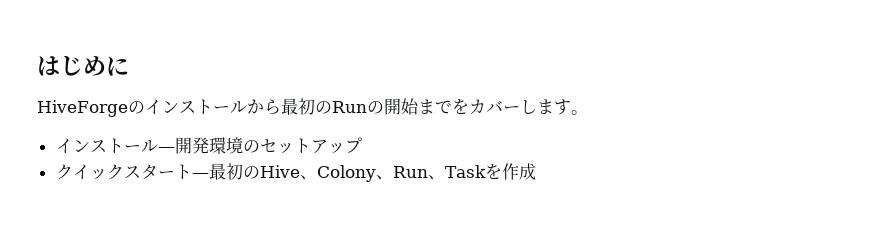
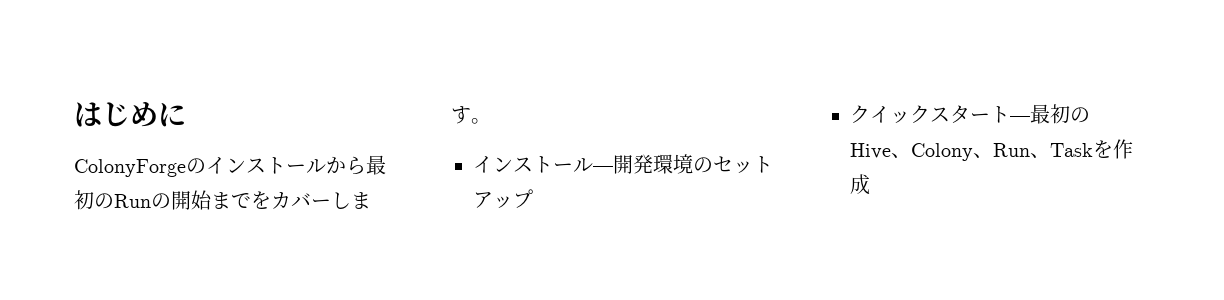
[37,100,128,117] HiveForge -> [74,159,186,177] ColonyForge

